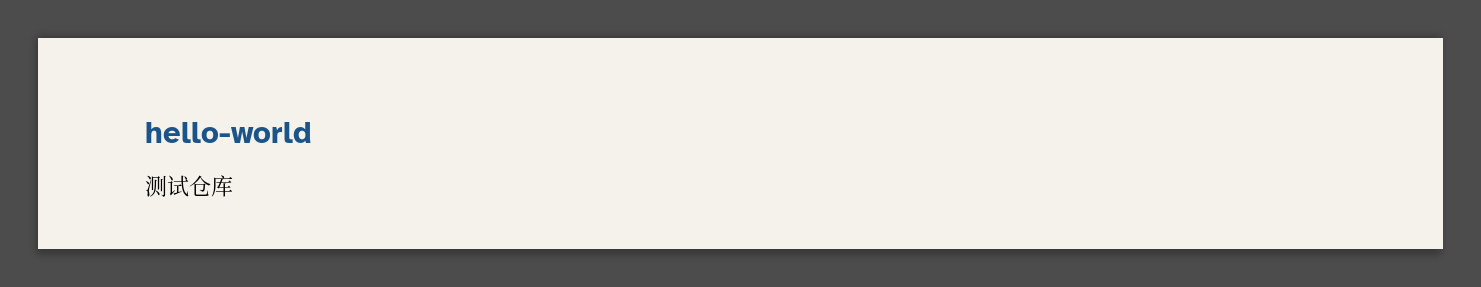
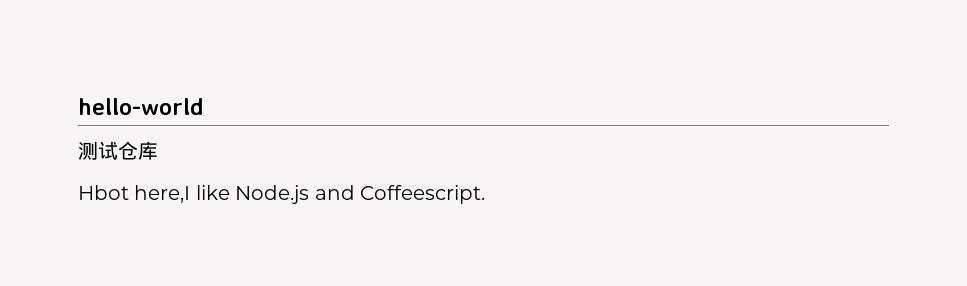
(233, 186) none -> [78,185,485,204] // Hbot here,I like Node.js and Coffeescript.

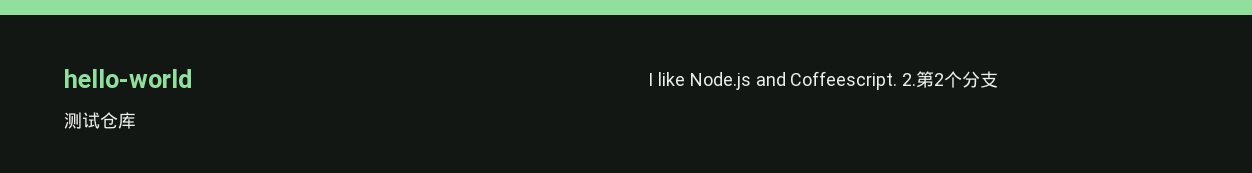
[78,185,191,203] Hbot here,I -> [648,73,653,86] I
(485, 194) none -> [902,71,999,88] 2.第2个分支

